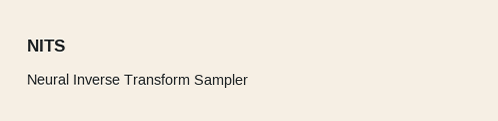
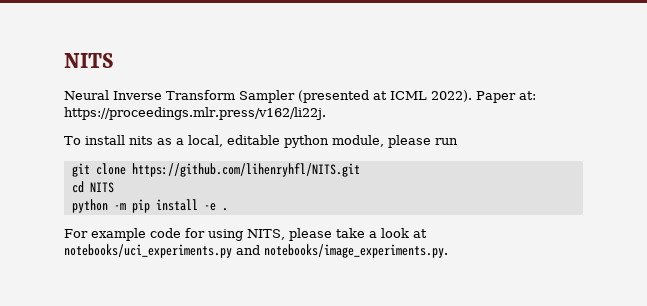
(248, 80) none -> [298,90,536,103] [64,107,326,120] [64,135,458,148] [71,163,360,177] [71,181,114,193] [71,199,228,213] [64,228,427,241] [64,244,448,258] (presented at ICML 2022). Paper at: https://proceedings.mlr.press/v162/li22j. // To install nits as a local, editable python module, please run // git clone https://github.com/lihenryhfl/NITS.git // cd NITS // python -m pip install -e . // For example code for using NITS, please take a look at notebooks/uci_experiments.py and notebooks/image_experiments.py.

